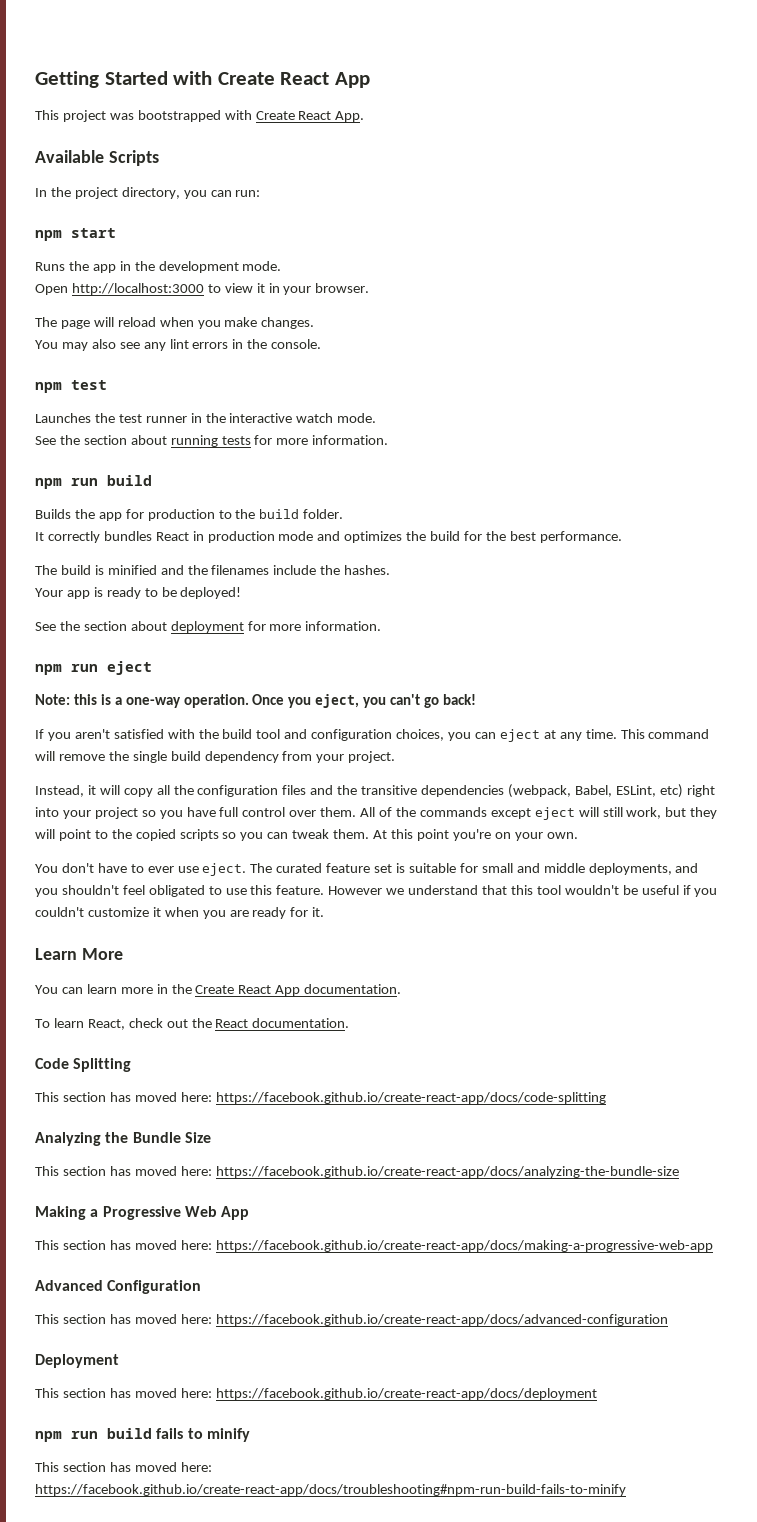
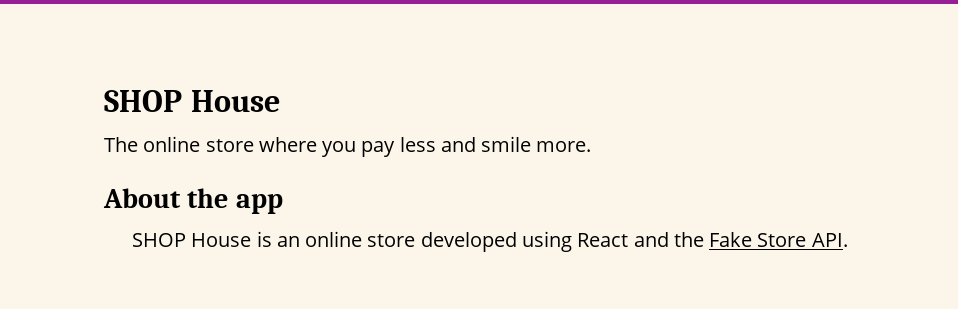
[35,71,370,88] [35,110,365,122] [35,150,159,166] [35,187,261,199] [35,228,116,241] [35,261,282,273] [35,283,370,295] [35,317,315,329] [35,339,322,351] [35,380,107,393] [35,413,377,423] [35,435,389,447] [35,475,152,489] [35,509,344,521] [35,531,622,543] [35,565,391,575] [35,587,242,599] [35,621,382,633] [35,661,152,675] [35,694,476,708] [35,729,710,742] [35,751,396,763] [35,784,715,798] [35,807,718,820] [35,829,578,841] [35,863,699,876] [35,885,718,897] [35,907,325,919] [35,948,123,960] [35,984,402,996] [35,1018,350,1030] [35,1058,132,1072] [35,1092,606,1104] [35,1132,211,1146] [35,1166,679,1178] [35,1206,250,1220] [35,1240,713,1252] [35,1280,202,1294] [35,1314,668,1326] [35,1354,119,1368] [35,1388,597,1400] [35,1428,250,1442] [35,1462,212,1472] [35,1484,626,1496] Getting Started with Create React App // This project was bootstrapped with Create React App. // Available Scripts // In the project directory, you can run: // npm start // Runs the app in the development mode. // Open http://localhost:3000 to view it in your browser. // The page will reload when you make changes. // You may also see any lint errors in the console. // npm test // Launches the test runner in the interactive watch mode. // See the section about running tests for more information. // npm run build // Builds the app for production to the build folder. // It correctly bundles React in production mode and optimizes the build for the best performance. // The build is minified and the filenames include the hashes. // Your app is ready to be deployed! // See the section about deployment for more information. // npm run eject // Note: this is a one-way operation. Once you eject, you can't go back! // If you aren't satisfied with the build tool and configuration choices, you can eject at any time. This command will remove the single build dependency from your project. // Instead, it will copy all the configuration files and the transitive dependencies (webpack, Babel, ESLint, etc) right into your project so you have full control over them. All of the commands except eject will still work, but they will point to the copied scripts so you can tweak them. At this point you're on your own. // You don't have to ever use eject. The curated feature set is suitable for small and middle deployments, and you shouldn't feel obligated to use this feature. However we understand that this tool wouldn't be useful if you couldn't customize it when you are ready for it. // Learn More // You can learn more in the Create React App documentation. // To learn React, check out the React documentation. // Code Splitting // This section has moved here: https://facebook.github.io/create-react-app/docs/code-splitting // Analyzing the Bundle Size // This section has moved here: https://facebook.github.io/create-react-app/docs/analyzing-the-bundle-size // Making a Progressive Web App // This section has moved here: https://facebook.github.io/create-react-app/docs/making-a-progressive-web-app // Advanced Configuration // This section has moved here: https://facebook.github.io/create-react-app/docs/advanced-configuration // Deployment // This section has moved here: https://facebook.github.io/create-react-app/docs/deployment // npm run build fails to minify // This section has moved here: https://facebook.github.io/create-react-app/docs/troubleshooting#npm-run-build-fails-to-minify -> [104,90,280,112] [104,136,592,157] [103,188,283,214] [132,231,848,252] SHOP House // The online store where you pay less and smile more. // About the app // SHOP House is an online store developed using React and the Fake Store API.

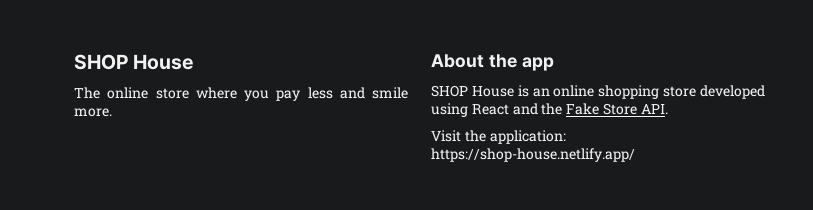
(363, 239) none -> [598,85,660,99] shopping
(848, 240) none -> [431,130,566,144] [431,148,635,162] // Visit the application: https://shop-house.netlify.app/

